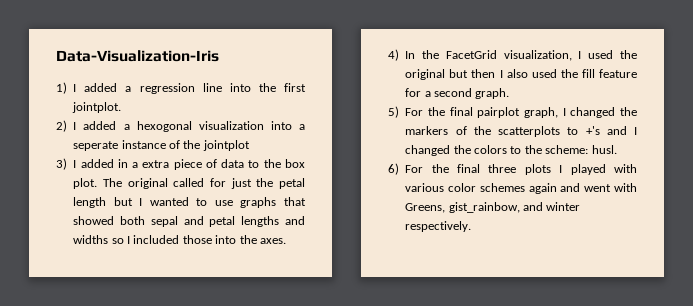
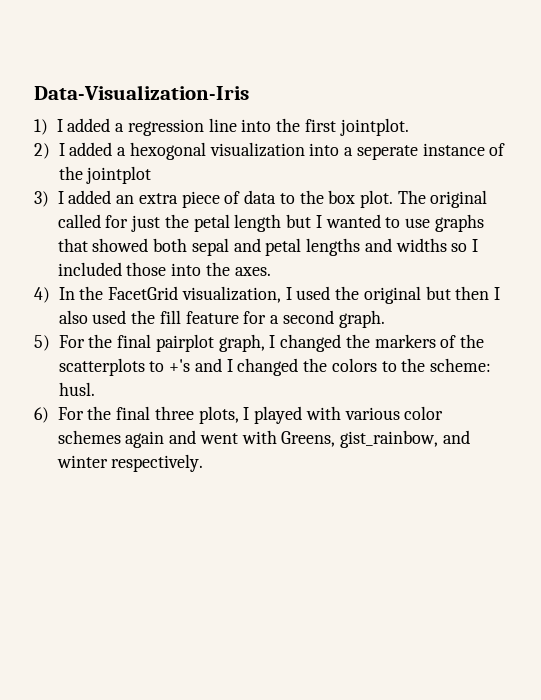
[117,159,139,168] in a -> [116,195,135,204] an
[524,164,551,175] plots -> [198,406,239,424] plots,

